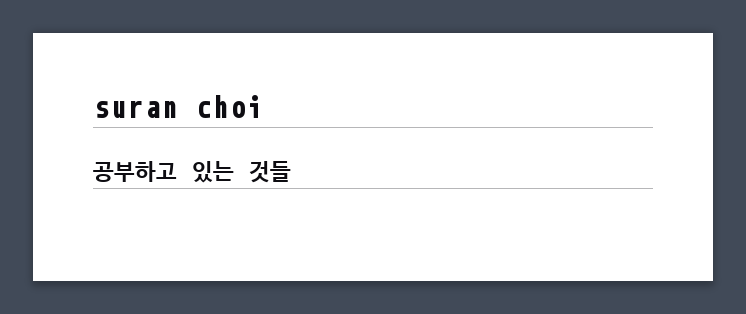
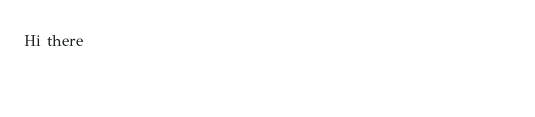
[93,95,263,118] [93,161,291,183] suran choi // 공부하고 있는 것들 -> [24,35,83,46] Hi there

